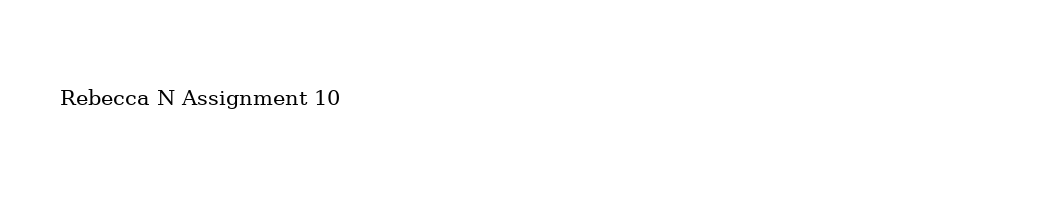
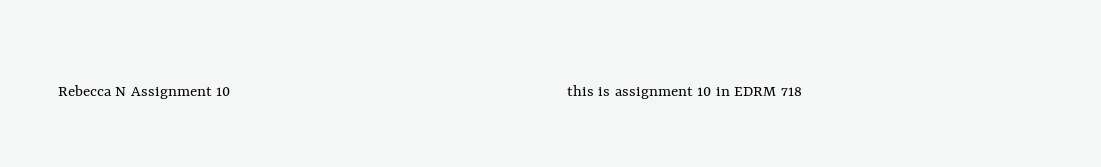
(340, 97) none -> [567,85,802,99] // this is assignment 10 in EDRM 718

